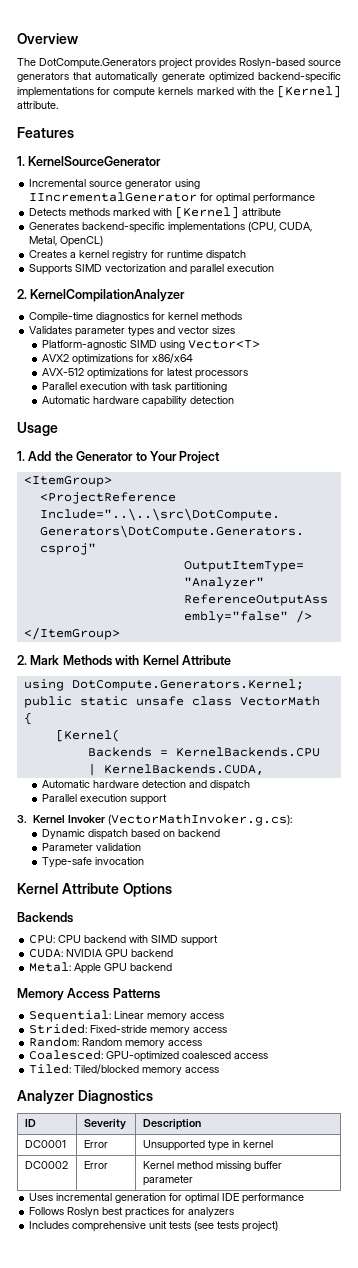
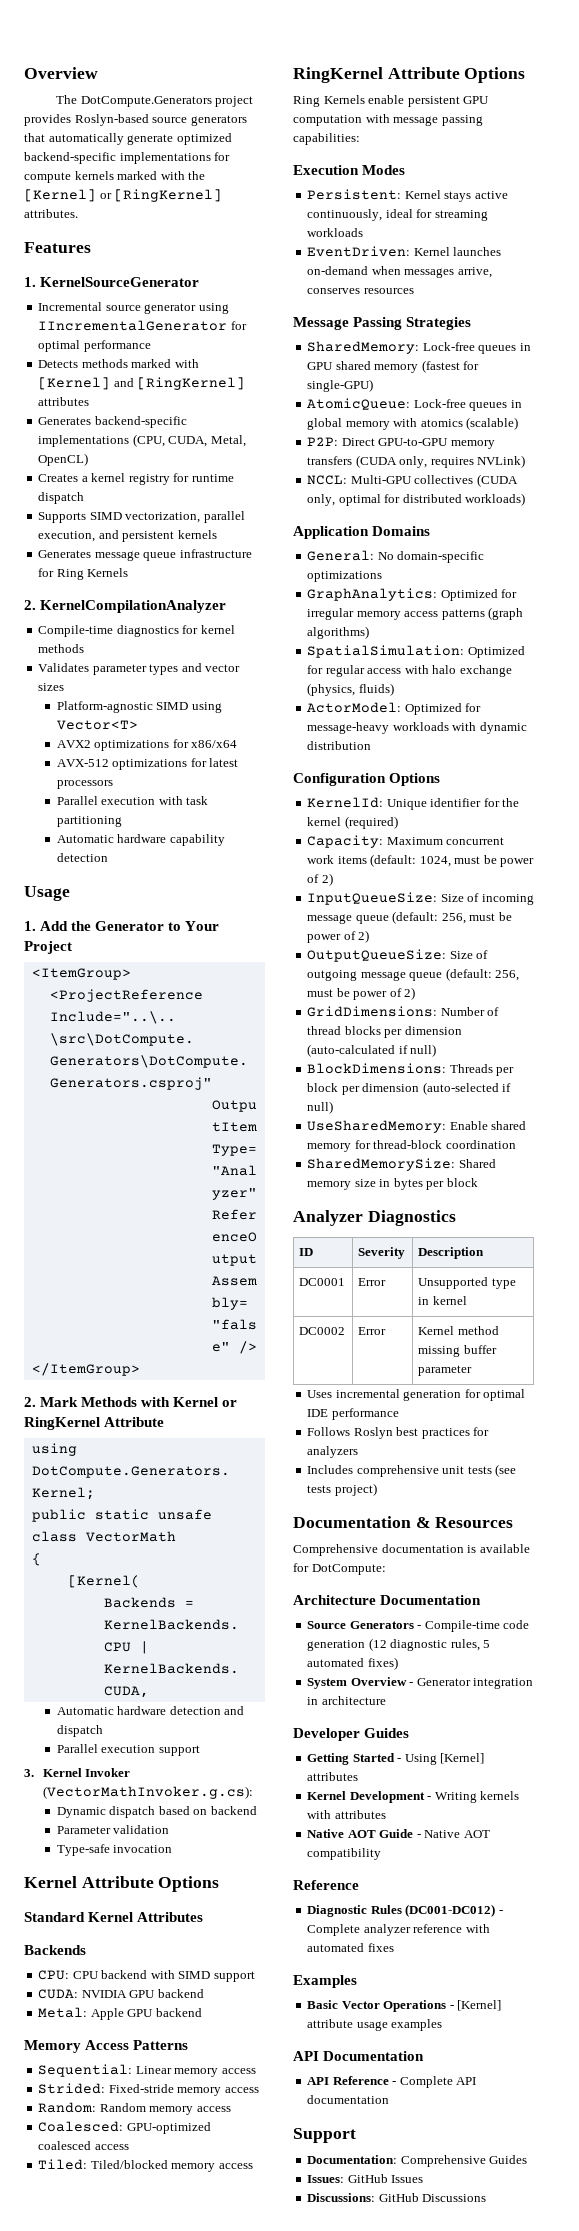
[17,101,58,109] attribute. -> [99,189,223,202] [24,209,78,218] or [RingKernel] attributes.
[242,208,282,216] attribute -> [113,377,246,390] [38,397,90,406] and [RingKernel] attributes
[105,264,275,275] vectorization and parallel execution -> [125,511,245,523] [38,530,217,542] [38,549,252,561] [38,568,129,580] vectorization, parallel execution, and persistent kernels // Generates message queue infrastructure for Ring Kernels
(179, 660) none -> [222,1400,238,1407] [24,1417,100,1430] or RingKernel
(172, 890) none -> [24,1912,204,1922] // Standard Kernel Attributes
(220, 1070) none -> [293,67,526,83] [293,95,490,107] [293,114,483,126] [293,133,360,145] [293,165,406,175] [307,189,508,202] [307,209,488,221] [307,228,364,237] [307,246,502,257] [307,266,492,278] [307,288,414,294] [293,317,472,330] [307,341,531,354] [307,360,480,373] [307,379,374,392] [307,398,522,411] [307,417,519,430] [307,437,495,449] [307,455,526,468] [307,474,518,487] [307,493,526,506] [293,526,431,539] [307,550,485,563] [307,571,383,582] [307,588,518,601] [307,607,524,620] [307,626,370,639] [307,645,525,658] [307,665,512,677] [307,683,394,696] [307,702,482,715] [307,722,527,734] [307,741,372,750] [293,773,441,786] [307,797,520,810] [307,816,398,829] [307,835,505,848] [307,854,535,867] [307,873,333,886] [307,892,534,905] [307,911,512,924] [307,930,370,943] [307,949,489,962] [307,968,520,981] [307,987,416,1000] [307,1006,500,1017] [307,1026,462,1038] [307,1044,437,1057] [307,1063,515,1076] [307,1082,512,1095] [307,1101,334,1114] [307,1120,527,1133] [307,1140,516,1152] [307,1158,496,1171] [307,1178,478,1190] // RingKernel Attribute Options // Ring Kernels enable persistent GPU computation with message passing capabilities: // Execution Modes // Persistent: Kernel stays active continuously, ideal for streaming workloads // EventDriven: Kernel launches on-demand when messages arrive, conserves resources // Message Passing Strategies // SharedMemory: Lock-free queues in GPU shared memory (fastest for single-GPU) // AtomicQueue: Lock-free queues in global memory with atomics (scalable) // P2P: Direct GPU-to-GPU memory transfers (CUDA only, requires NVLink) // NCCL: Multi-GPU collectives (CUDA only, optimal for distributed workloads) // Application Domains // General: No domain-specific optimizations // GraphAnalytics: Optimized for irregular memory access patterns (graph algorithms) // SpatialSimulation: Optimized for regular access with halo exchange (physics, fluids) // ActorModel: Optimized for message-heavy workloads with dynamic distribution // Configuration Options // KernelId: Unique identifier for the kernel (required) // Capacity: Maximum concurrent work items (default: 1024, must be power of 2) // InputQueueSize: Size of incoming message queue (default: 256, must be power of 2) // OutputQueueSize: Size of outgoing message queue (default: 256, must be power of 2) // GridDimensions: Number of thread blocks per dimension (auto-calculated if null) // BlockDimensions: Threads per block per dimension (auto-selected if null) // UseSharedMemory: Enable shared memory for thread-block coordination // SharedMemorySize: Shared memory size in bytes per block
(279, 1226) none -> [293,1516,514,1528] [293,1544,530,1556] [293,1563,386,1575] [293,1595,482,1605] [307,1620,530,1632] [307,1638,491,1651] [307,1657,398,1670] [307,1677,534,1689] [307,1696,386,1705] [293,1728,410,1741] [307,1753,485,1765] [307,1772,359,1781] [307,1791,520,1803] [307,1810,386,1819] [307,1829,490,1838] [307,1848,382,1860] [293,1880,359,1890] [307,1904,503,1917] [307,1924,490,1936] [307,1943,394,1952] [293,1975,357,1988] [307,2000,502,2012] [307,2019,443,2031] [293,2051,425,2061] [307,2076,477,2088] [307,2095,390,2104] [293,2128,356,2143] [307,2155,528,2167] [307,2174,424,2183] [307,2193,487,2202] // Documentation & Resources // Comprehensive documentation is available for DotCompute: // Architecture Documentation // Source Generators - Compile-time code generation (12 diagnostic rules, 5 automated fixes) // System Overview - Generator integration in architecture // Developer Guides // Getting Started - Using [Kernel] attributes // Kernel Development - Writing kernels with attributes // Native AOT Guide - Native AOT compatibility // Reference // Diagnostic Rules (DC001-DC012) - Complete analyzer reference with automated fixes // Examples // Basic Vector Operations - [Kernel] attribute usage examples // API Documentation // API Reference - Complete API documentation // Support // Documentation: Comprehensive Guides // Issues: GitHub Issues // Discussions: GitHub Discussions

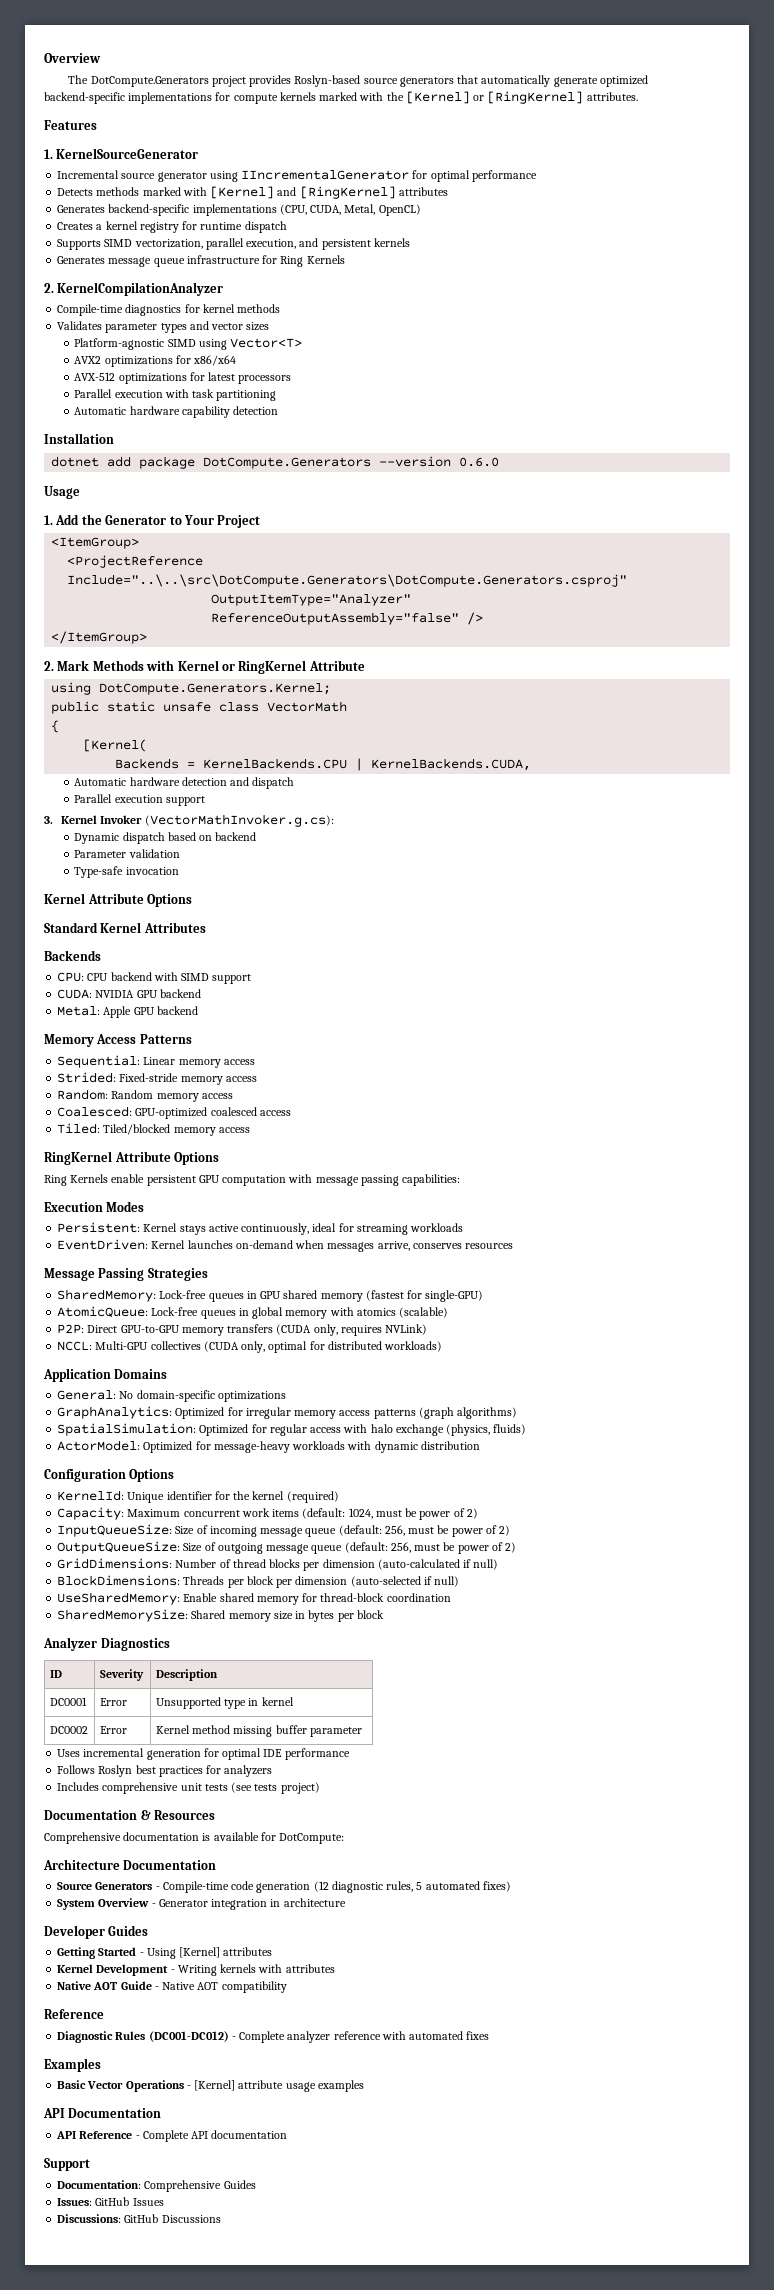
(108, 857) none -> [44,433,114,444] [51,456,500,469] // Installation // dotnet add package DotCompute.Generators --version 0.6.0

